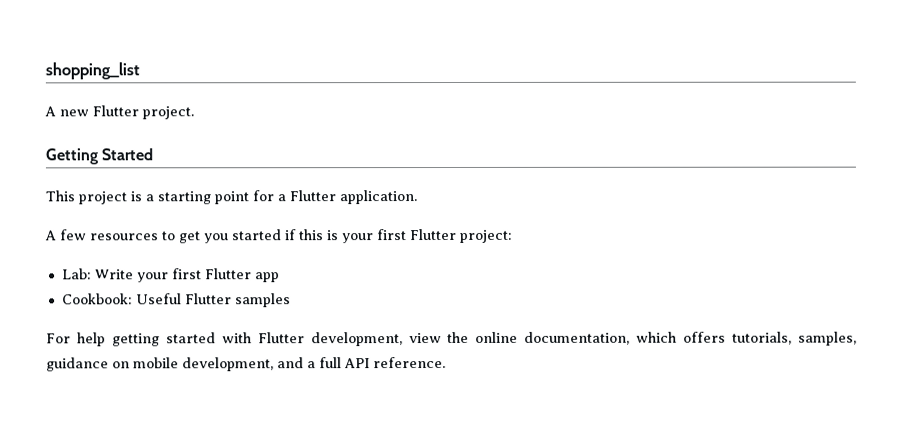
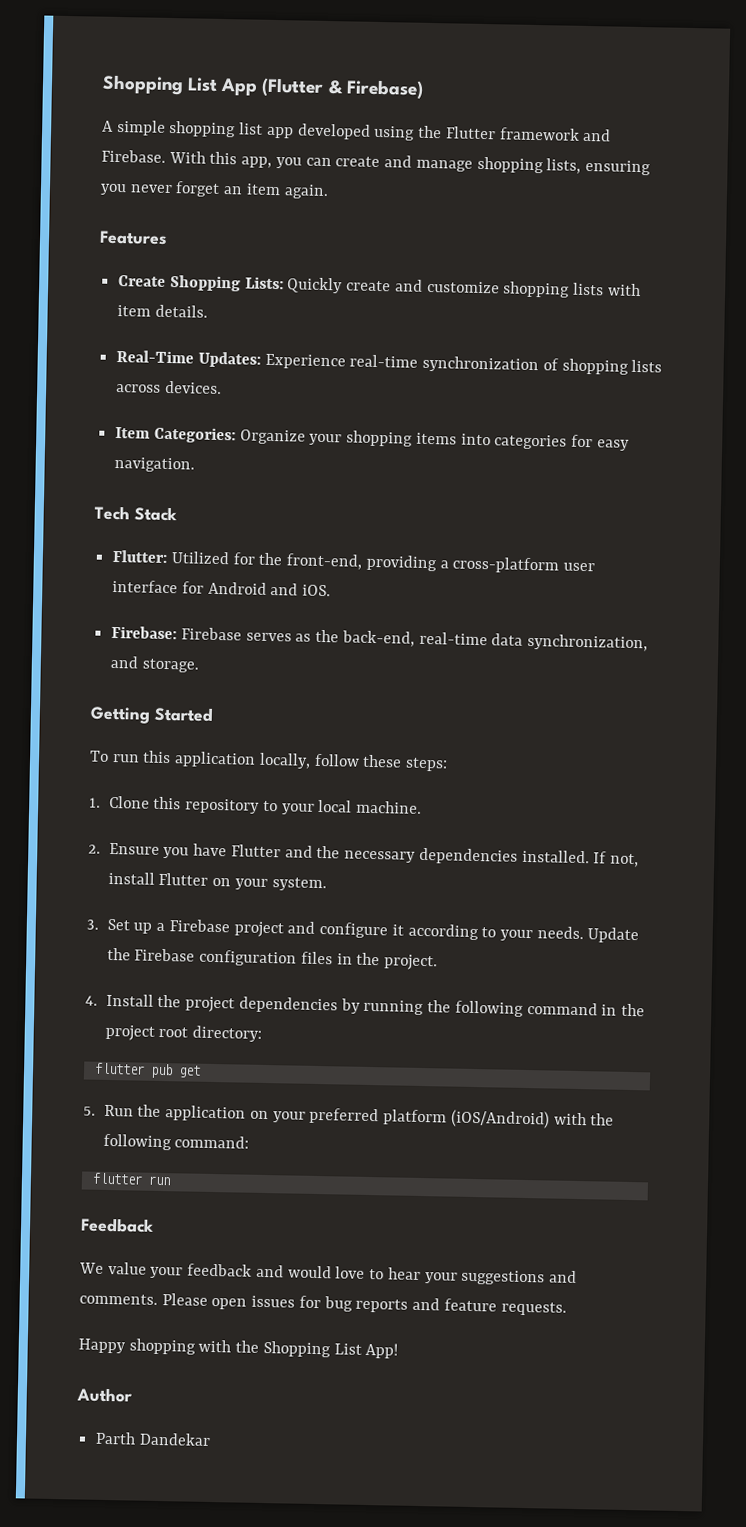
[45,62,140,80] [44,105,194,120] [45,148,154,165] [45,190,417,205] [45,228,513,244] [61,268,280,283] [61,293,291,308] [46,331,858,347] [46,357,446,372] shopping_list // A new Flutter project. // Getting Started // This project is a starting point for a Flutter application. // A few resources to get you started if this is your first Flutter project: // Lab: Write your first Flutter app // Cookbook: Useful Flutter samples // For help getting started with Flutter development, view the online documentation, which offers tutorials, samples, guidance on mobile development, and a full API reference. -> [102,74,424,99] [102,119,612,142] [101,149,651,176] [100,181,329,200] [99,230,168,245] [118,275,641,298] [117,304,208,318] [116,350,663,375] [116,380,222,395] [115,426,630,451] [114,456,196,473] [94,505,177,522] [112,549,596,574] [112,579,332,597] [111,625,649,652] [110,655,199,673] [90,706,214,724] [89,750,449,772] [89,795,423,815] [88,842,640,868] [107,871,327,892] [86,918,640,944] [106,947,439,971] [85,993,646,1017] [104,1024,263,1042] [93,1062,201,1079] [83,1104,615,1129] [102,1133,250,1151] [91,1172,171,1186] [80,1217,154,1233] [79,1261,577,1286] [79,1293,567,1316] [78,1338,399,1359] [76,1387,132,1403] [95,1431,211,1446] Shopping List App (Flutter & Firebase) // A simple shopping list app developed using the Flutter framework and Firebase. With this app, you can create and manage shopping lists, ensuring you never forget an item again. // Features // Create Shopping Lists: Quickly create and customize shopping lists with item details. // Real-Time Updates: Experience real-time synchronization of shopping lists across devices. // Item Categories: Organize your shopping items into categories for easy navigation. // Tech Stack // Flutter: Utilized for the front-end, providing a cross-platform user interface for Android and iOS. // Firebase: Firebase serves as the back-end, real-time data synchronization, and storage. // Getting Started // To run this application locally, follow these steps: // 1. Clone this repository to your local machine. // 2. Ensure you have Flutter and the necessary dependencies installed. If not, install Flutter on your system. // 3. Set up a Firebase project and configure it according to your needs. Update the Firebase configuration files in the project. // 4. Install the project dependencies by running the following command in the project root directory: // flutter pub get // 5. Run the application on your preferred platform (iOS/Android) with the following command: // flutter run // Feedback // We value your feedback and would love to hear your suggestions and comments. Please open issues for bug reports and feature requests. // Happy shopping with the Shopping List App! // Author // Parth Dandekar

